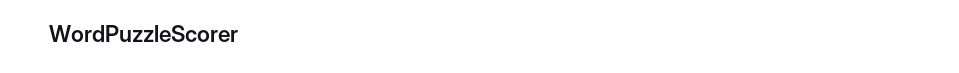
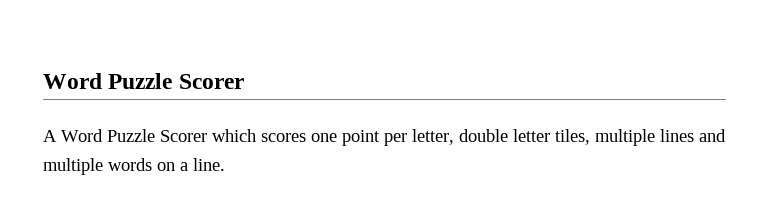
[49,25,238,42] WordPuzzleScorer -> [43,73,244,89] [43,129,726,146] [43,158,225,175] Word Puzzle Scorer // A Word Puzzle Scorer which scores one point per letter, double letter tiles, multiple lines and multiple words on a line.

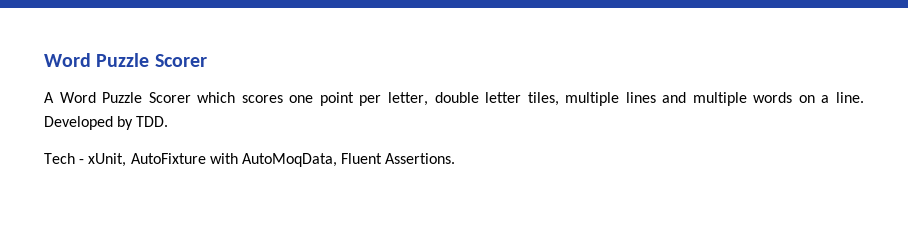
(225, 164) none -> [44,116,169,130] [44,153,456,167] Developed by TDD. // Tech - xUnit, AutoFixture with AutoMoqData, Fluent Assertions.

